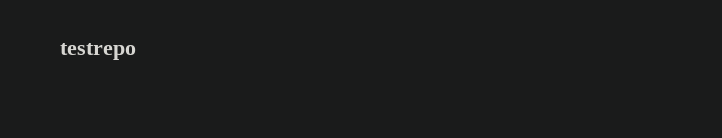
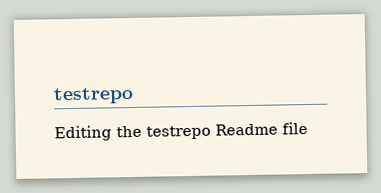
[60,43,136,60] testrepo -> [53,86,134,105] [54,122,308,142] testrepo // Editing the testrepo Readme file

